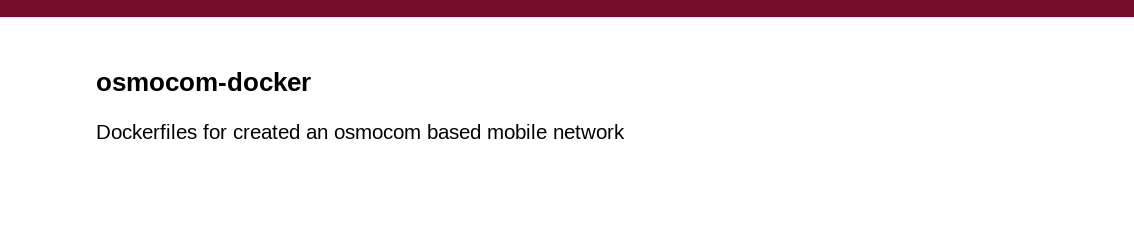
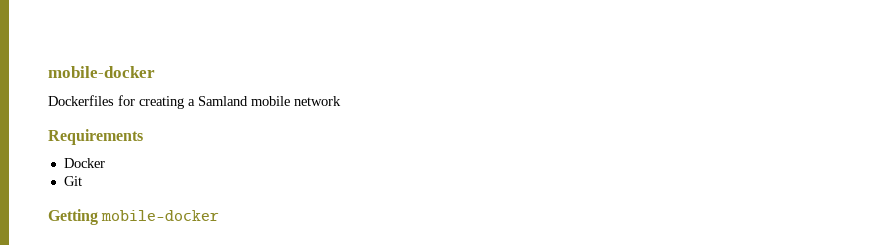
[96,72,311,91] osmocom-docker -> [48,66,155,78] mobile-docker
[233,124,625,139] created an osmocom based mobile network -> [139,96,341,109] [48,129,143,145] [63,158,105,168] [63,176,82,186] [48,209,220,225] creating a Samland mobile network // Requirements // Docker // Git // Getting mobile-docker

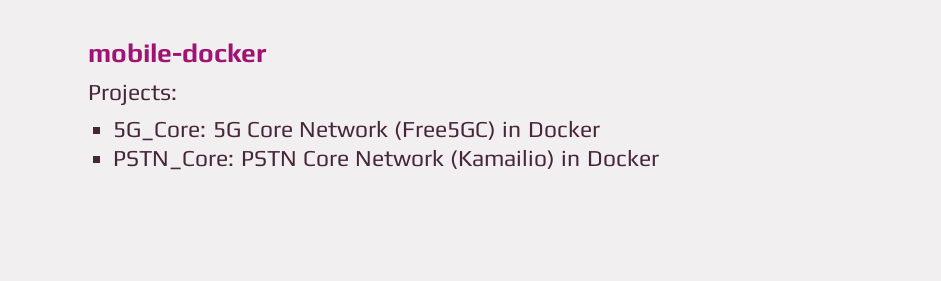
[48,95,341,109] [48,129,143,145] [63,158,105,168] [63,176,82,186] [48,209,220,225] Dockerfiles for creating a Samland mobile network // Requirements // Docker // Git // Getting mobile-docker -> [88,84,177,106] [113,120,600,141] [113,149,659,170] Projects: // 5G_Core: 5G Core Network (Free5GC) in Docker // PSTN_Core: PSTN Core Network (Kamailio) in Docker

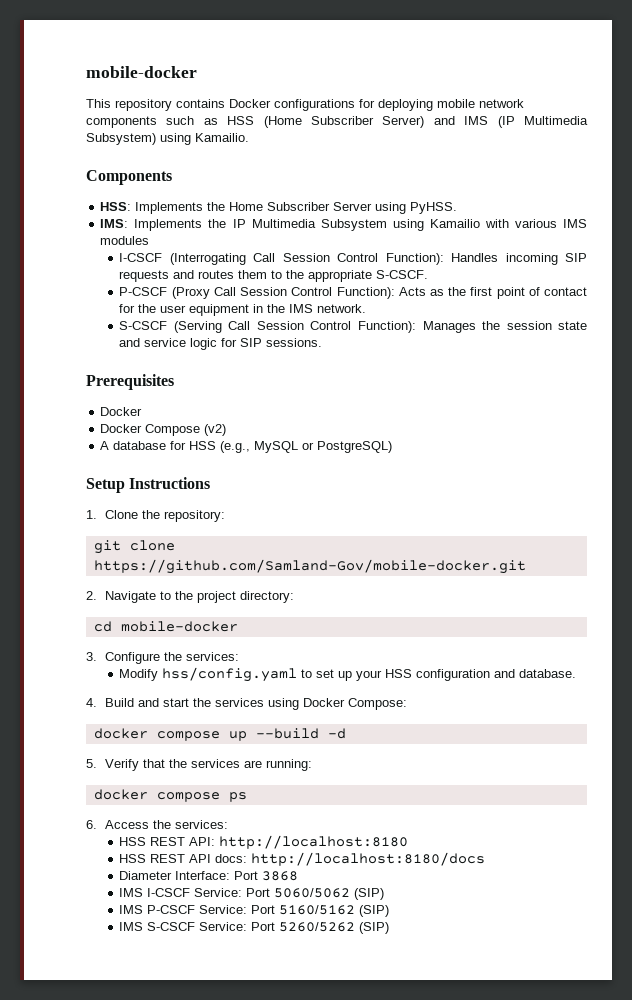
[88,43,267,63] [88,84,177,106] [113,120,600,141] [113,149,659,170] mobile-docker // Projects: // 5G_Core: 5G Core Network (Free5GC) in Docker // PSTN_Core: PSTN Core Network (Kamailio) in Docker -> [86,66,197,78] [86,99,524,111] [86,116,588,128] [86,133,249,145] [86,170,172,185] [100,202,458,214] [100,219,587,231] [100,236,150,245] [119,253,587,265] [119,270,429,282] [119,287,587,299] [119,304,367,316] [119,321,587,333] [119,338,323,350] [86,374,174,390] [100,407,143,416] [100,424,227,436] [100,441,393,453] [86,477,211,493] [86,510,226,522] [93,540,175,554] [93,559,526,574] [86,591,295,603] [93,621,238,632] [86,652,240,664] [119,667,577,682] [86,698,408,710] [93,728,346,741] [86,759,313,771] [93,789,247,802] [86,820,229,829] [119,835,409,849] [119,852,486,866] [119,871,299,881] [119,888,385,900] [119,905,390,917] [119,922,390,934] mobile-docker // This repository contains Docker configurations for deploying mobile network components such as HSS (Home Subscriber Server) and IMS (IP Multimedia Subsystem) using Kamailio. // Components // HSS: Implements the Home Subscriber Server using PyHSS. // IMS: Implements the IP Multimedia Subsystem using Kamailio with various IMS modules // I-CSCF (Interrogating Call Session Control Function): Handles incoming SIP requests and routes them to the appropriate S-CSCF. // P-CSCF (Proxy Call Session Control Function): Acts as the first point of contact for the user equipment in the IMS network. // S-CSCF (Serving Call Session Control Function): Manages the session state and service logic for SIP sessions. // Prerequisites // Docker // Docker Compose (v2) // A database for HSS (e.g., MySQL or PostgreSQL) // Setup Instructions // 1. Clone the repository: // git clone https://github.com/Samland-Gov/mobile-docker.git // 2. Navigate to the project directory: // cd mobile-docker // 3. Configure the services: // Modify hss/config.yaml to set up your HSS configuration and database. // 4. Build and start the services using Docker Compose: // docker compose up --build -d // 5. Verify that the services are running: // docker compose ps // 6. Access the services: // HSS REST API: http://localhost:8180 // HSS REST API docs: http://localhost:8180/docs // Diameter Interface: Port 3868 // IMS I-CSCF Service: Port 5060/5062 (SIP) // IMS P-CSCF Service: Port 5160/5162 (SIP) // IMS S-CSCF Service: Port 5260/5262 (SIP)

